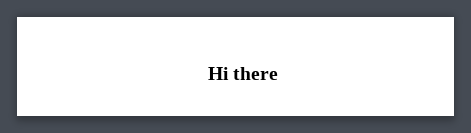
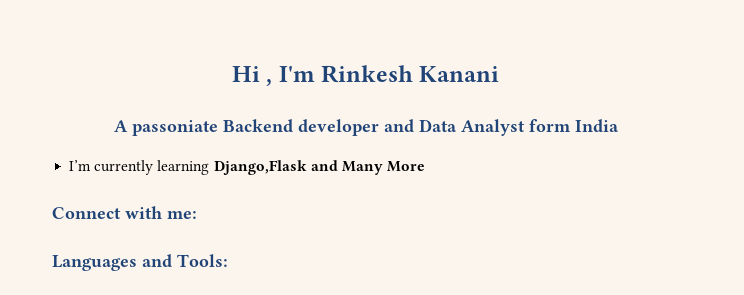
[233,67,279,80] there -> [266,65,500,86] [113,119,619,136] [69,160,426,175] [52,206,197,219] [52,254,228,271] , I'm Rinkesh Kanani // A passoniate Backend developer and Data Analyst form India // I’m currently learning Django,Flask and Many More // Connect with me: // Languages and Tools:

